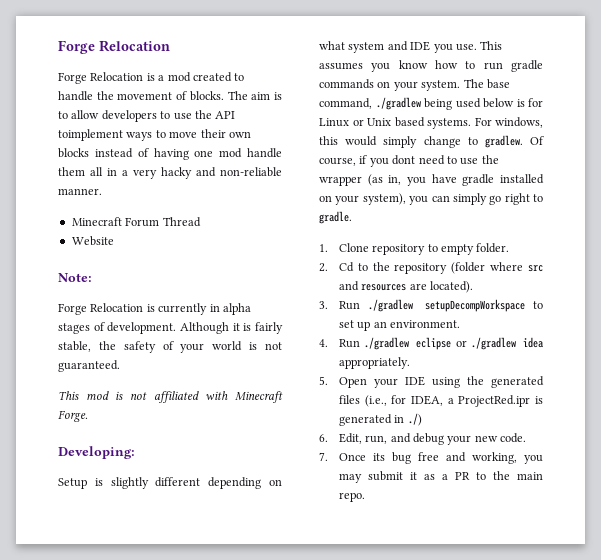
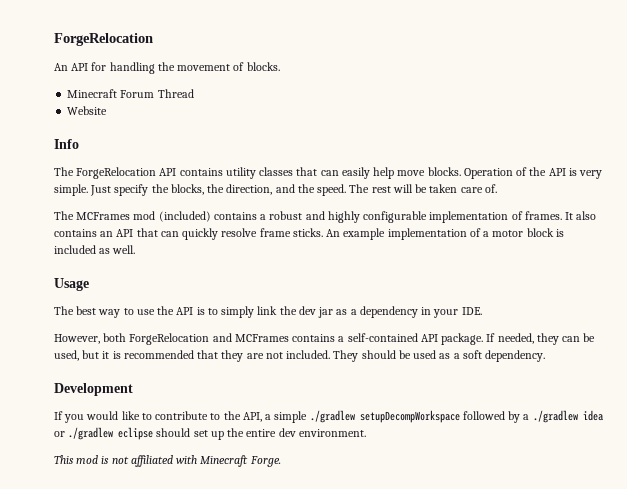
[58,40,170,54] [58,72,245,84] [58,91,282,101] [58,110,236,122] [58,129,251,141] [58,148,282,160] [58,167,282,179] [58,188,102,195] [71,217,201,227] [71,236,114,246] [58,273,92,282] [58,303,251,315] [58,322,283,334] [58,341,282,353] [58,360,120,372] Forge Relocation // Forge Relocation is a mod created to handle the movement of blocks. The aim is to allow developers to use the API toimplement ways to move their own blocks instead of having one mod handle them all in a very hacky and non-reliable manner. // Minecraft Forum Thread // Website // Note: // Forge Relocation is currently in alpha stages of development. Although it is fairly stable, the safety of your world is not guaranteed. -> [54,33,153,46] [54,62,280,74] [67,89,194,98] [67,106,108,115] [54,139,79,149] [54,167,603,179] [54,184,497,196] [54,211,597,223] [54,228,564,240] [54,245,136,254] [54,278,89,291] [54,306,482,318] [54,333,596,345] [54,350,546,362] [54,383,133,396] [54,410,603,423] [54,427,366,440] ForgeRelocation // An API for handling the movement of blocks. // Minecraft Forum Thread // Website // Info // The ForgeRelocation API contains utility classes that can easily help move blocks. Operation of the API is very simple. Just specify the blocks, the direction, and the speed. The rest will be taken care of. // The MCFrames mod (included) contains a robust and highly configurable implementation of frames. It also contains an API that can quickly resolve frame sticks. An example implementation of a motor block is included as well. // Usage // The best way to use the API is to simply link the dev jar as a dependency in your IDE. // However, both ForgeRelocation and MCFrames contains a self-contained API package. If needed, they can be used, but it is recommended that they are not included. They should be used as a soft dependency. // Development // If you would like to contribute to the API, a simple ./gradlew setupDecompWorkspace followed by a ./gradlew idea or ./gradlew eclipse should set up the entire dev environment.
[58,446,135,459] [58,477,282,489] [319,41,503,53] [319,60,543,72] [319,79,510,91] [319,97,543,110] [319,117,543,129] [319,135,544,148] [319,155,499,167] [319,174,544,186] [319,193,543,205] [319,211,352,224] [319,243,510,255] [319,262,543,274] [338,281,473,293] [319,299,543,312] [338,320,460,331] [319,337,543,350] [338,357,410,369] [319,376,544,388] [338,395,543,407] [338,413,422,426] [319,433,527,445] [319,452,543,464] [338,471,543,483] [338,492,365,502] // Developing: // Setup is slightly different depending on what system and IDE you use. This assumes you know how to run gradle commands on your system. The base command, ./gradlew being used below is for Linux or Unix based systems. For windows, this would simply change to gradlew. Of course, if you dont need to use the wrapper (as in, you have gradle installed on your system), you can simply go right to gradle. // 1. Clone repository to empty folder. // 2. Cd to the repository (folder where src and resources are located). // 3. Run ./gradlew setupDecompWorkspace to set up an environment. // 4. Run ./gradlew eclipse or ./gradlew idea appropriately. // 5. Open your IDE using the generated files (i.e., for IDEA, a ProjectRed.ipr is generated in ./) // 6. Edit, run, and debug your new code. // 7. Once its bug free and working, you may submit it as a PR to the main repo. -> (281, 461) none

